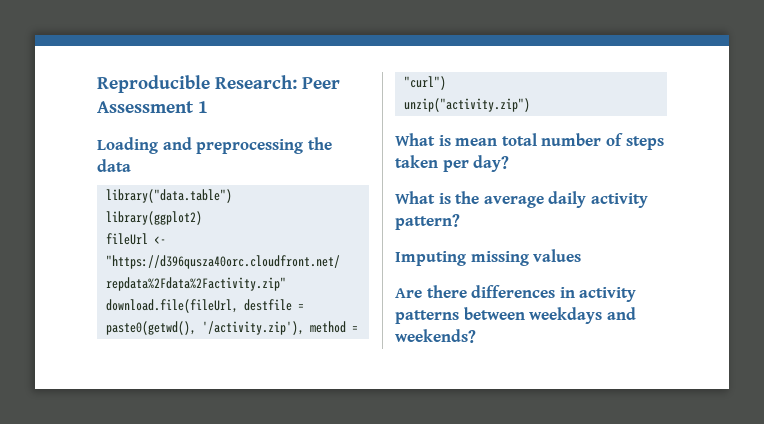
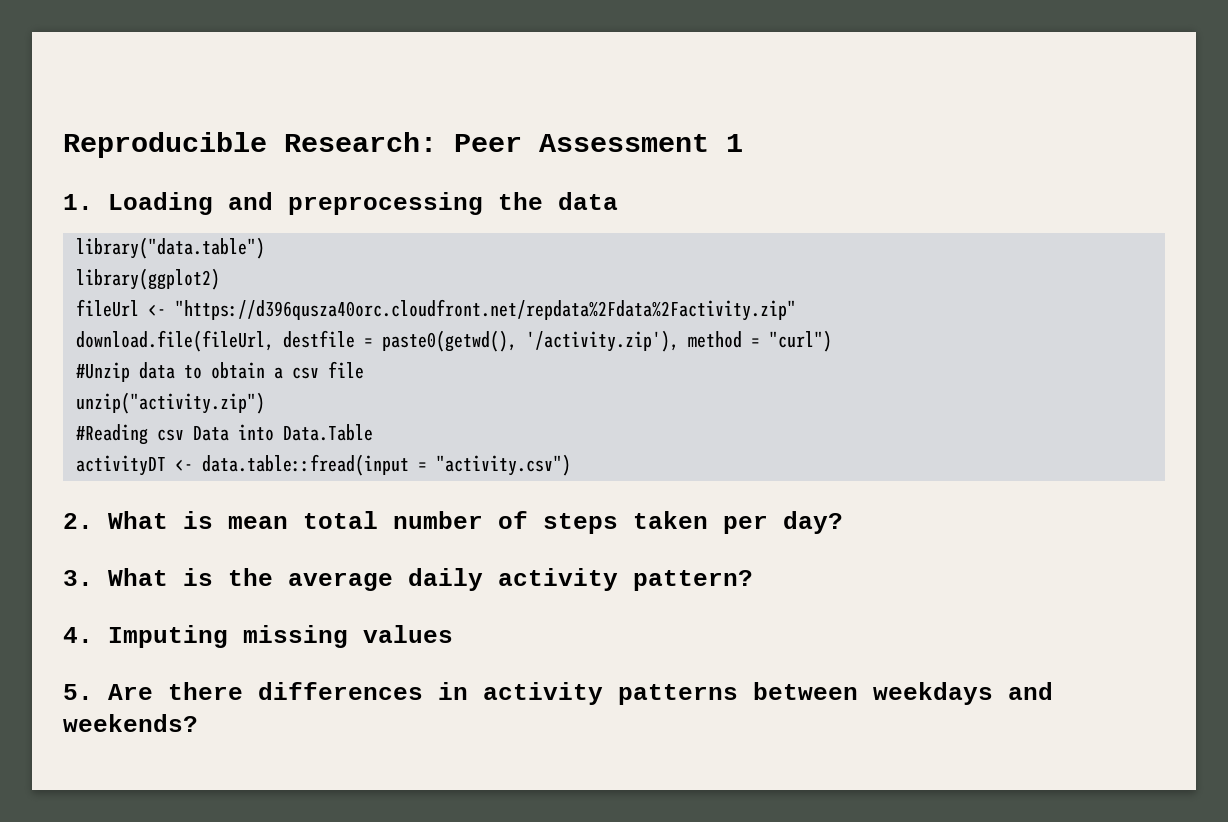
(209, 107) none -> [63,194,93,210] 1.
[403,98,530,112] unzip("activity.zip") // -> [75,361,364,382] [75,392,265,414] [75,424,373,445] [75,454,571,476] [63,513,93,529] #Unzip data to obtain a csv file // unzip("activity.zip") // #Reading csv Data into Data.Table // activityDT <- data.table::fread(input = "activity.csv") // 2.
(510, 163) none -> [63,570,93,586] 3.
(460, 222) none -> [63,627,93,643] 4.
(582, 255) none -> [63,684,93,700] 5.

